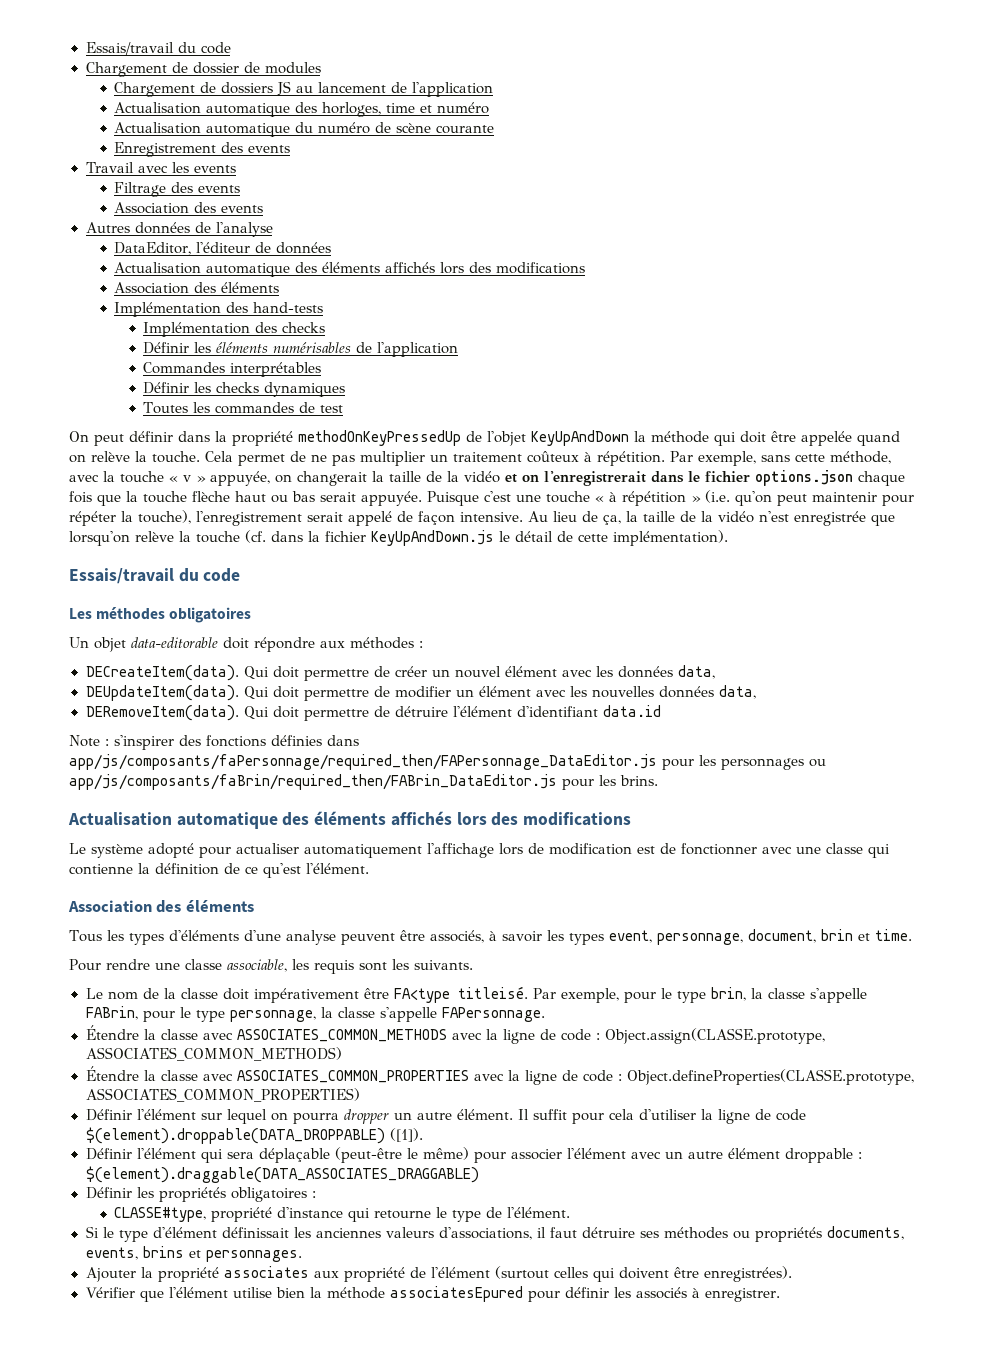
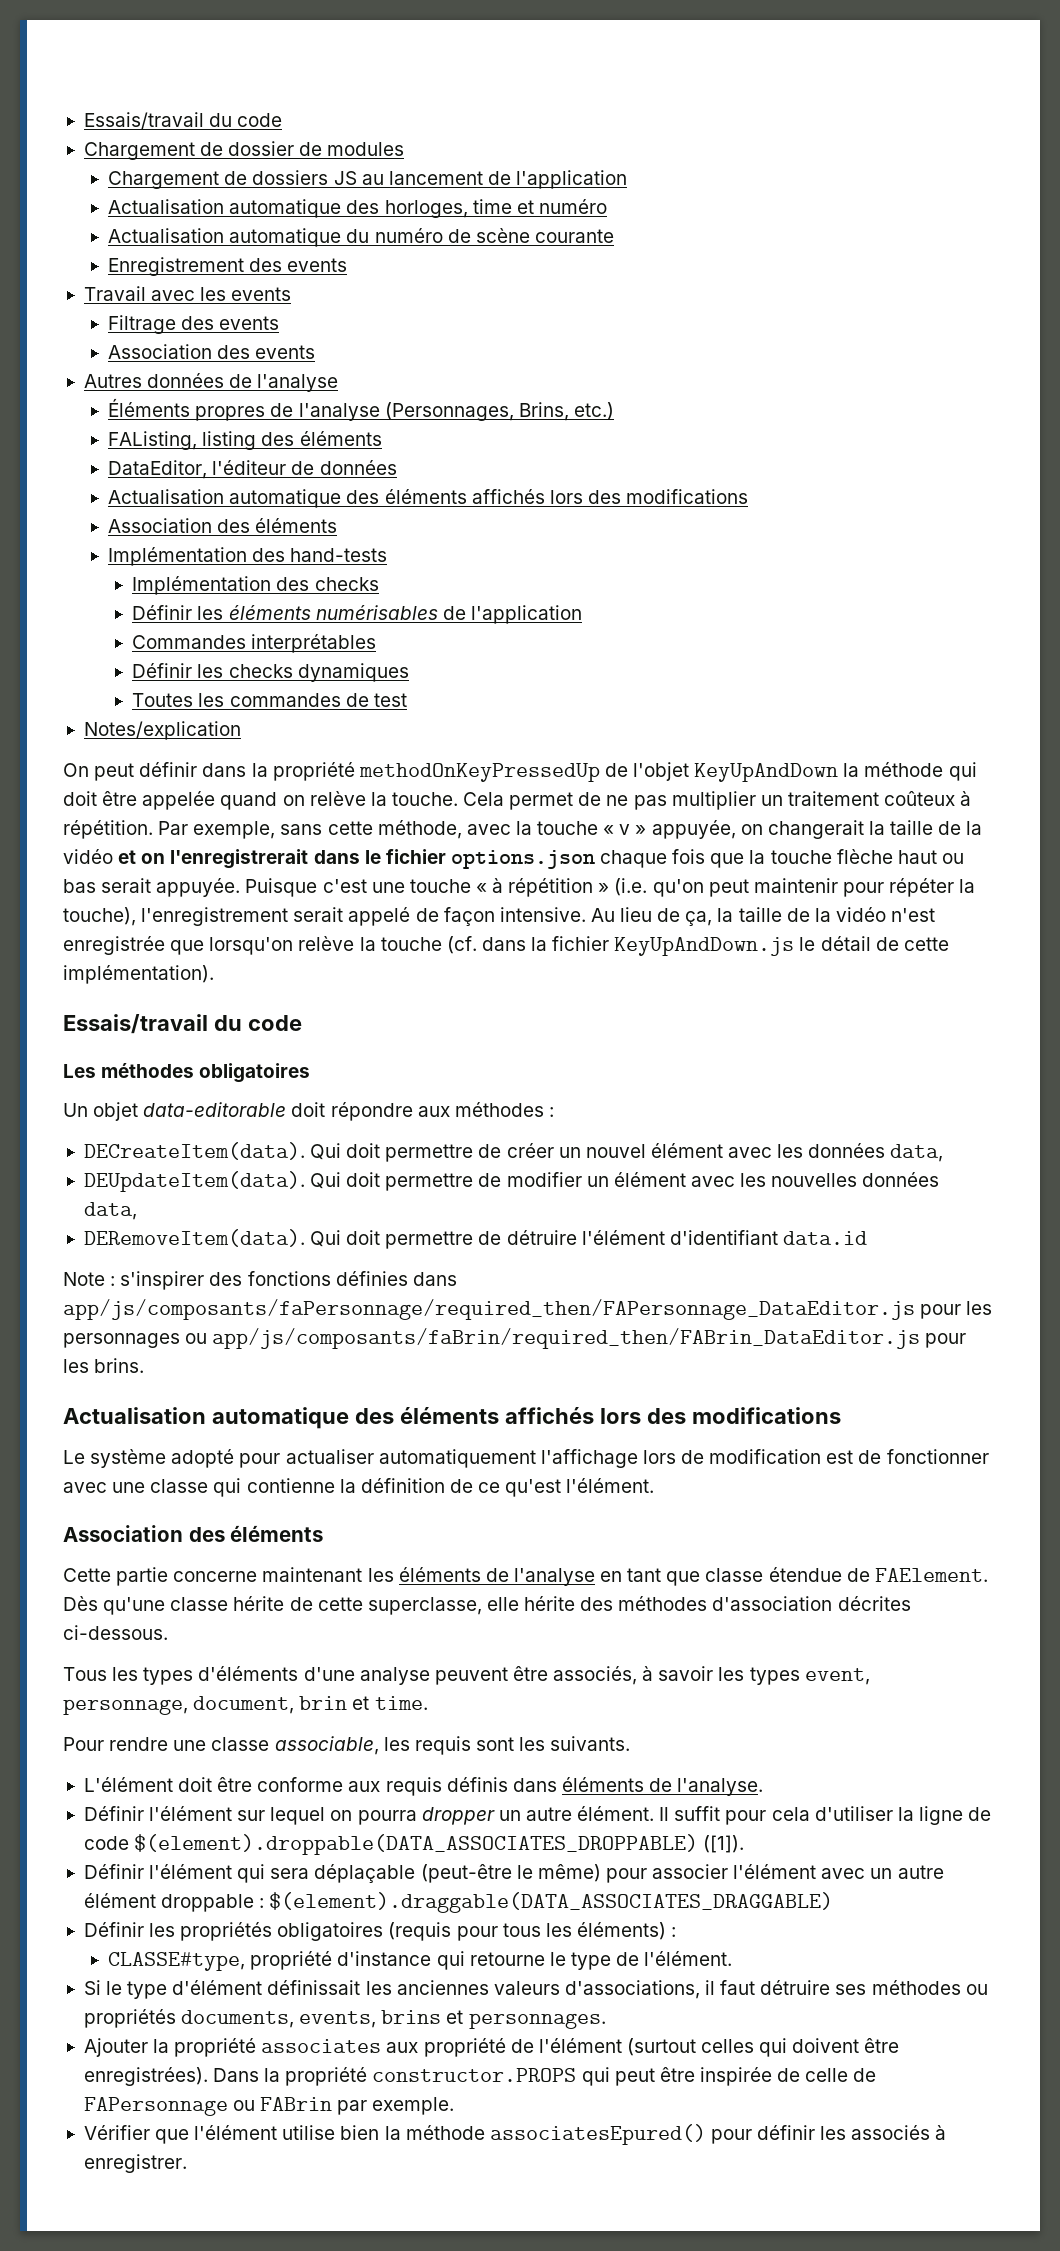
(273, 229) none -> [108,398,614,421] [108,431,382,450] // Éléments propres de l'analyse (Personnages, Brins, etc.) // FAListing, listing des éléments
(344, 409) none -> [83,721,241,740] // Notes/explication
(254, 906) none -> [63,1567,988,1586] [63,1596,911,1615] [63,1625,168,1640] // Cette partie concerne maintenant les éléments de l'analyse en tant que classe étendue de FAElement. Dès qu'une classe hérite de cette superclasse, elle hérite des méthodes d'association décrites ci-dessous.
[85,986,867,1003] [85,1006,545,1022] [85,1025,825,1044] [85,1047,343,1061] [85,1066,914,1085] [85,1088,361,1102] Le nom de la classe doit impérativement être FA<type titleisé. Par exemple, pour le type brin, la classe s'appelle FABrin, pour le type personnage, la classe s'appelle FAPersonnage. // Étendre la classe avec ASSOCIATES_COMMON_METHODS avec la ligne de code : Object.assign(CLASSE.prototype, ASSOCIATES_COMMON_METHODS) // Étendre la classe avec ASSOCIATES_COMMON_PROPERTIES avec la ligne de code : Object.defineProperties(CLASSE.prototype, ASSOCIATES_COMMON_PROPERTIES) -> [83,1777,764,1796] L'élément doit être conforme aux requis définis dans éléments de l'analyse.
[85,1127,385,1144] $(element).droppable(DATA_DROPPABLE) -> [134,1834,699,1855] $(element).droppable(DATA_ASSOCIATES_DROPPABLE)
(307, 1194) none -> [388,1922,666,1941] (requis pour tous les éléments)
(792, 1274) none -> [213,2067,877,2086] [83,2097,455,2116] Dans la propriété constructor.PROPS qui peut être inspirée de celle de FAPersonnage ou FABrin par exemple.
[390,1286,524,1302] associatesEpured -> [489,2124,706,2145] associatesEpured()

